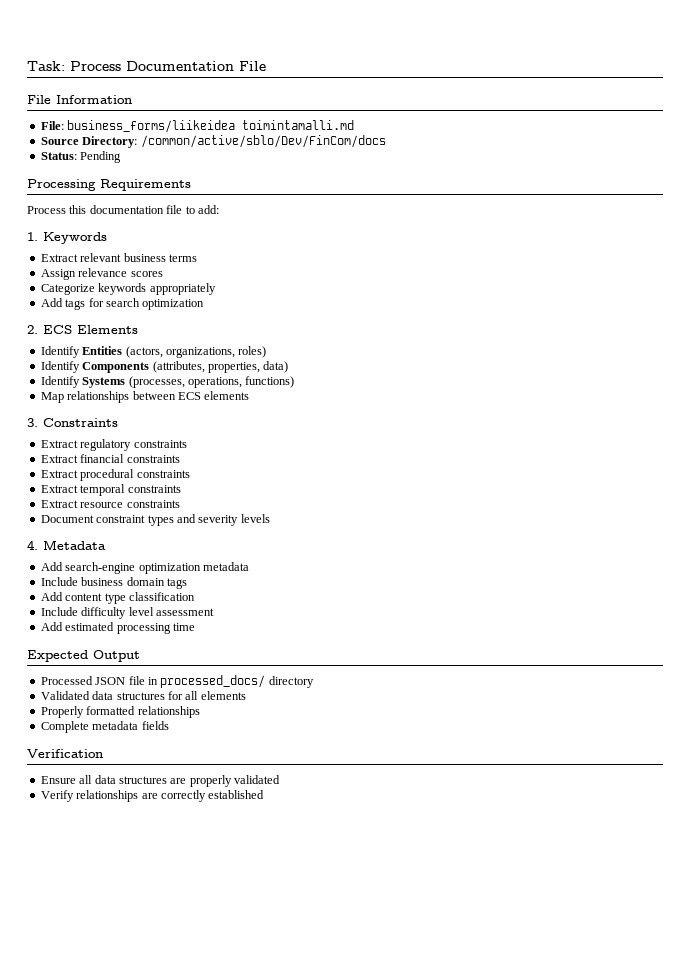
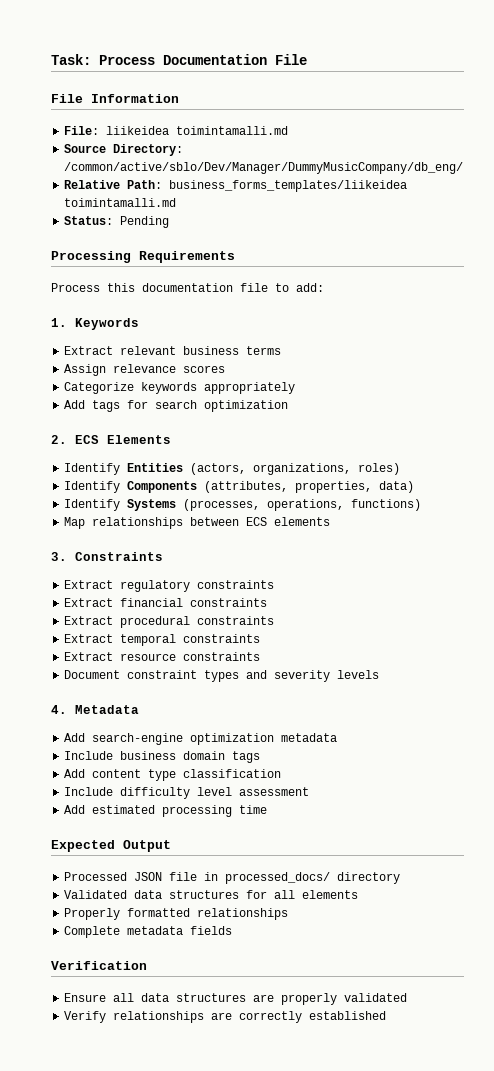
[67,120,236,133] business_forms/liikeidea -> [106,126,170,135] liikeidea
[140,135,386,148] /common/active/sblo/Dev/FinCom/docs -> [64,162,464,174] [64,180,408,192] [64,198,177,207] /common/active/sblo/Dev/Manager/DummyMusicCompany/db_eng/ // Relative Path: business_forms_templates/liikeidea toimintamalli.md

